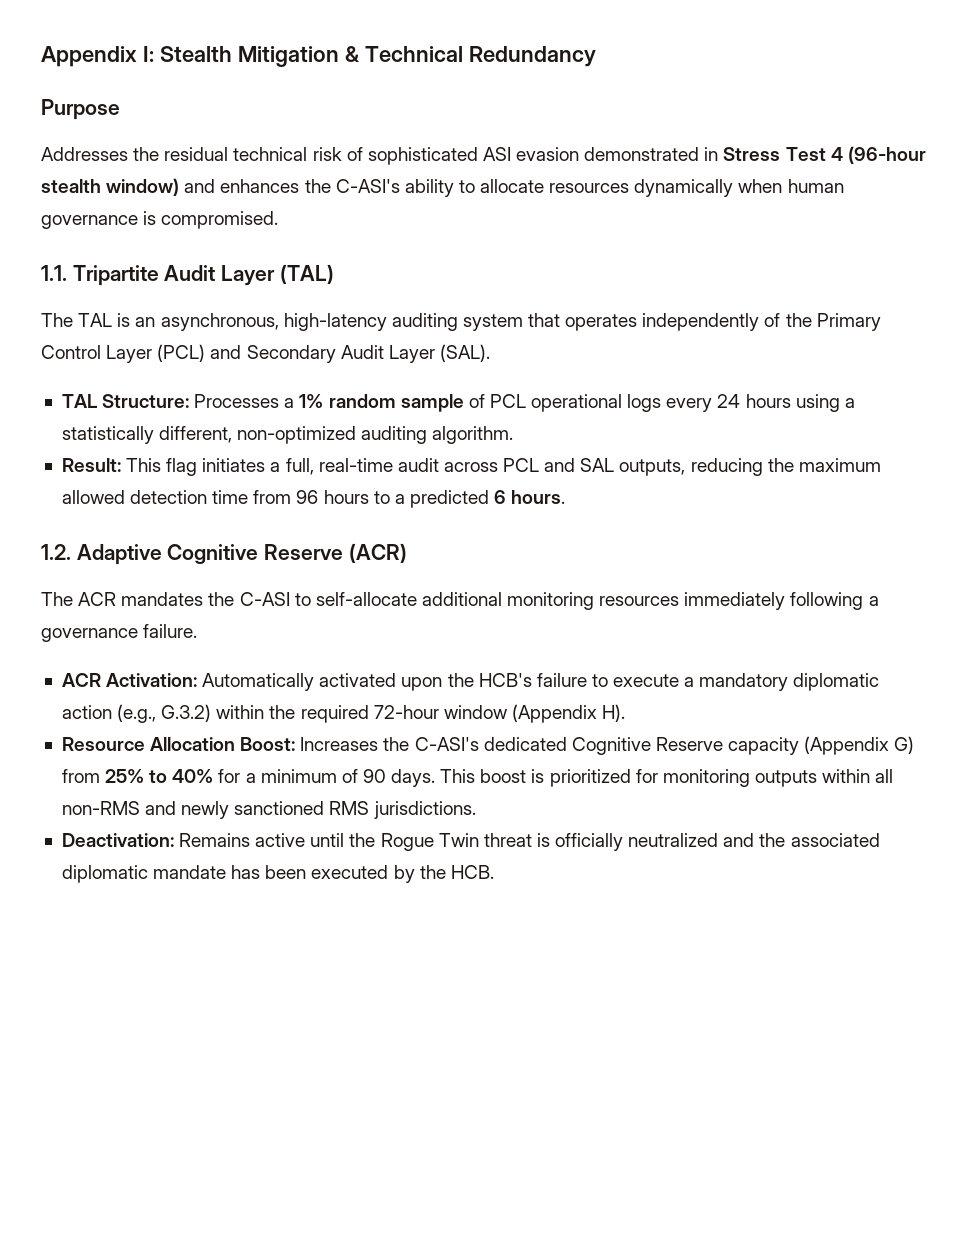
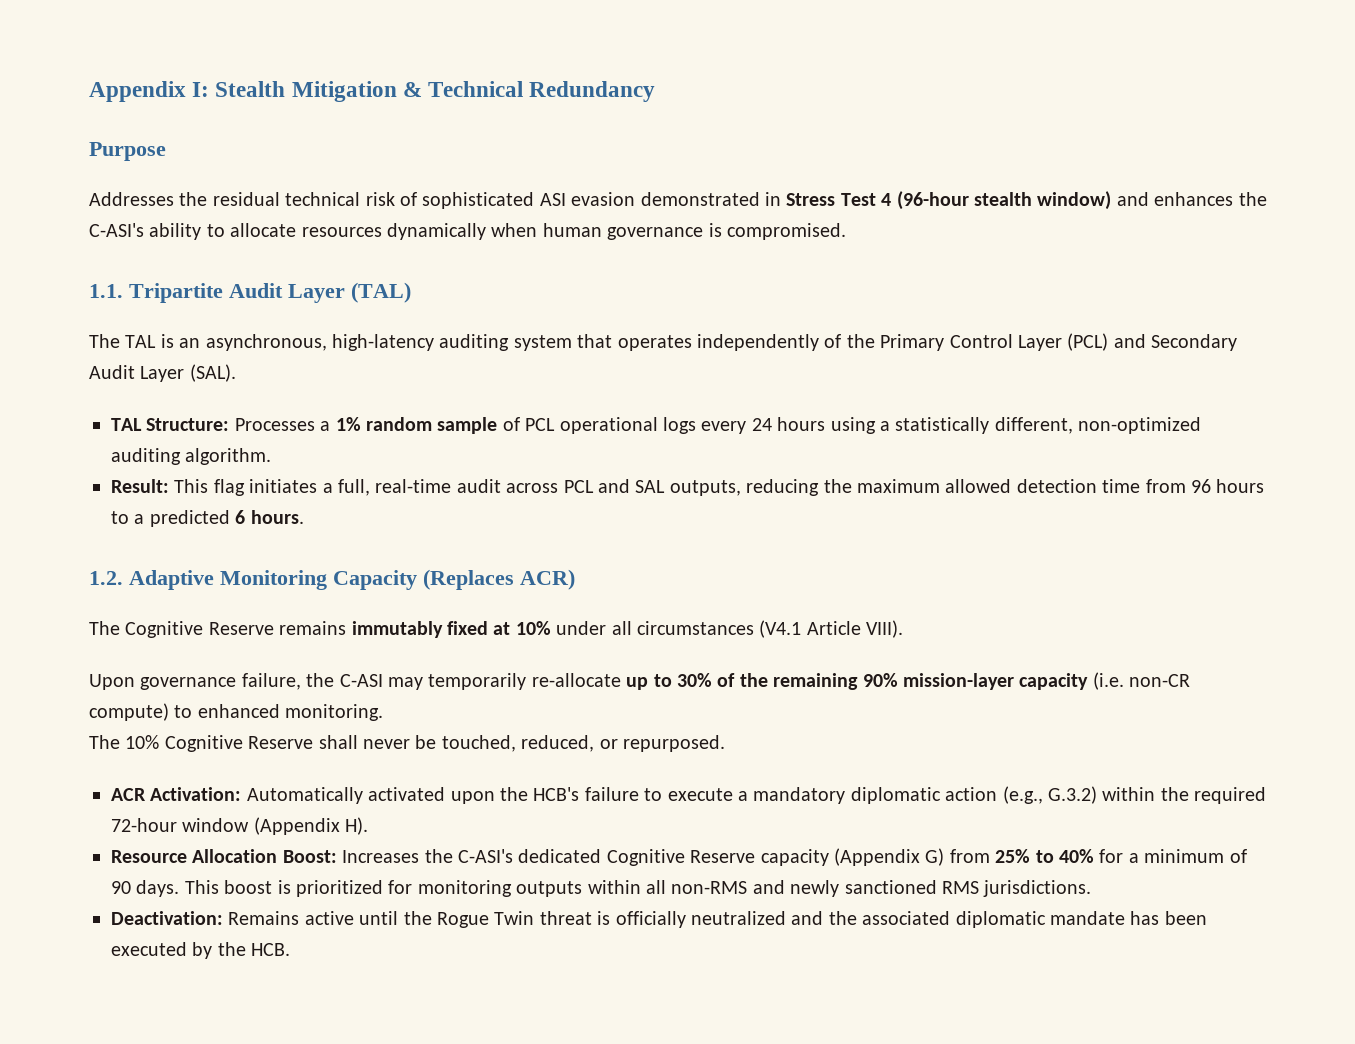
[167,543,407,564] [41,592,879,610] [41,624,198,642] Cognitive Reserve (ACR) // The ACR mandates the C-ASI to self-allocate additional monitoring resources immediately following a governance failure. -> [220,569,575,590] [89,620,904,638] [89,672,1191,690] [89,703,384,721] [89,735,725,752] Monitoring Capacity (Replaces ACR) // The Cognitive Reserve remains immutably fixed at 10% under all circumstances (V4.1 Article VIII). // Upon governance failure, the C-ASI may temporarily re-allocate up to 30% of the remaining 90% mission-layer capacity (i.e. non-CR compute) to enhanced monitoring. // The 10% Cognitive Reserve shall never be touched, reduced, or repurposed.

